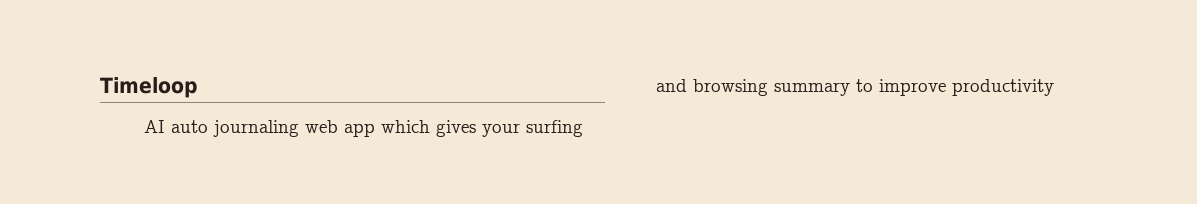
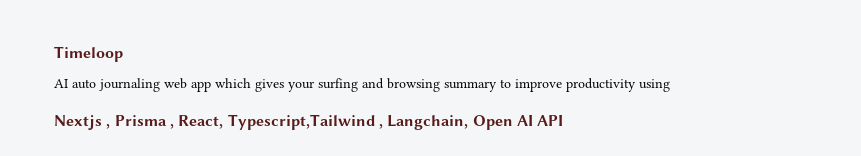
(1054, 87) none -> [639,79,670,92] [54,114,564,130] using // Nextjs , Prisma , React, Typescript,Tailwind , Langchain, Open AI API

